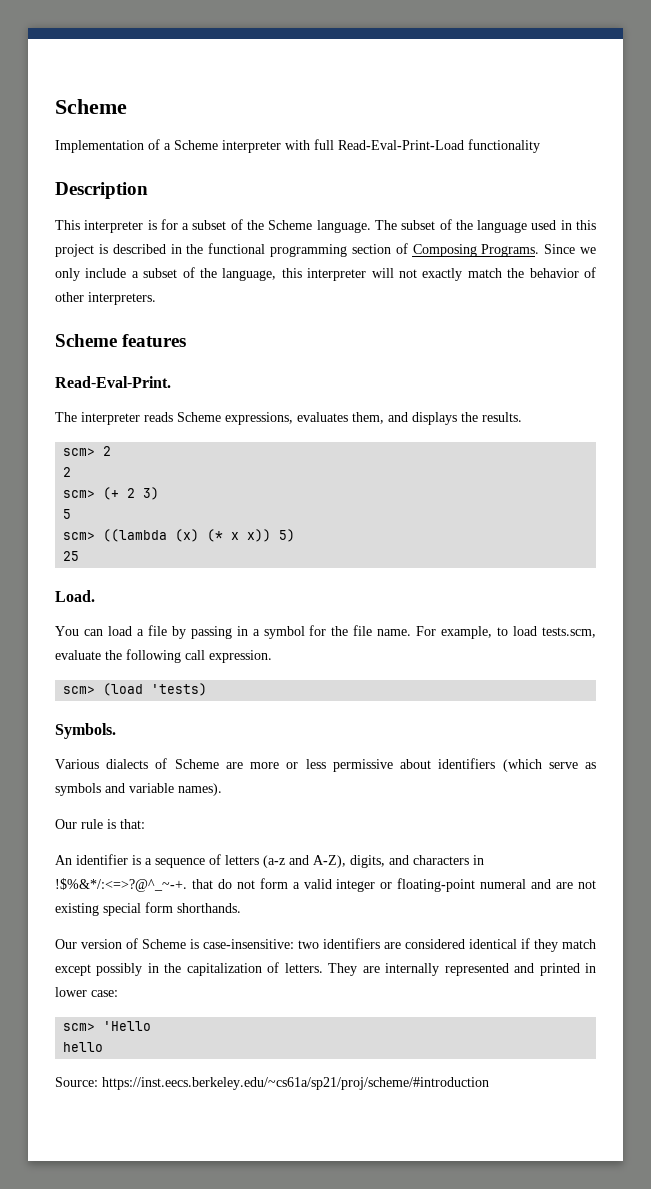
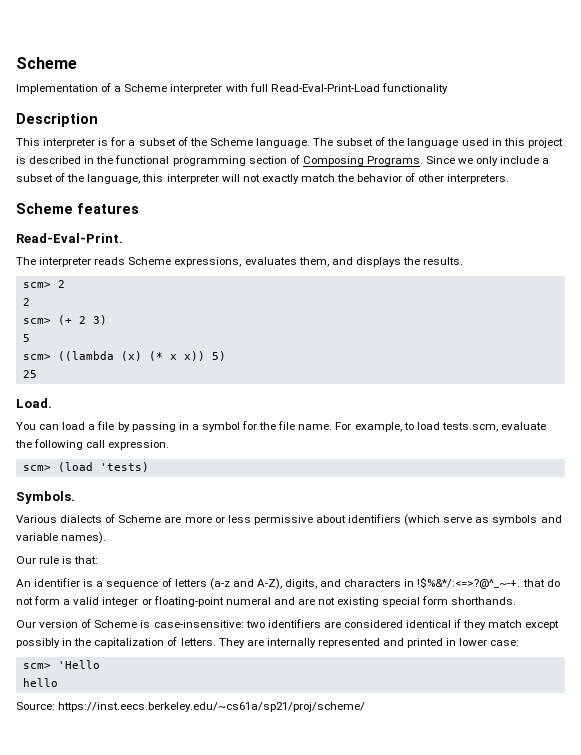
[102,1077,489,1090] https://inst.eecs.berkeley.edu/~cs61a/sp21/proj/scheme/#introduction -> [58,702,366,712] https://inst.eecs.berkeley.edu/~cs61a/sp21/proj/scheme/

